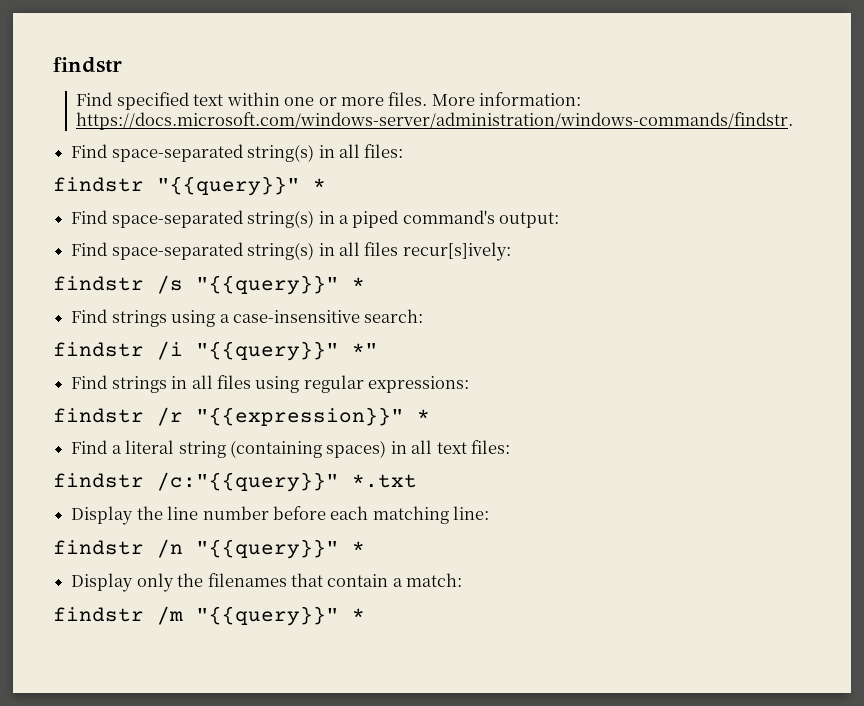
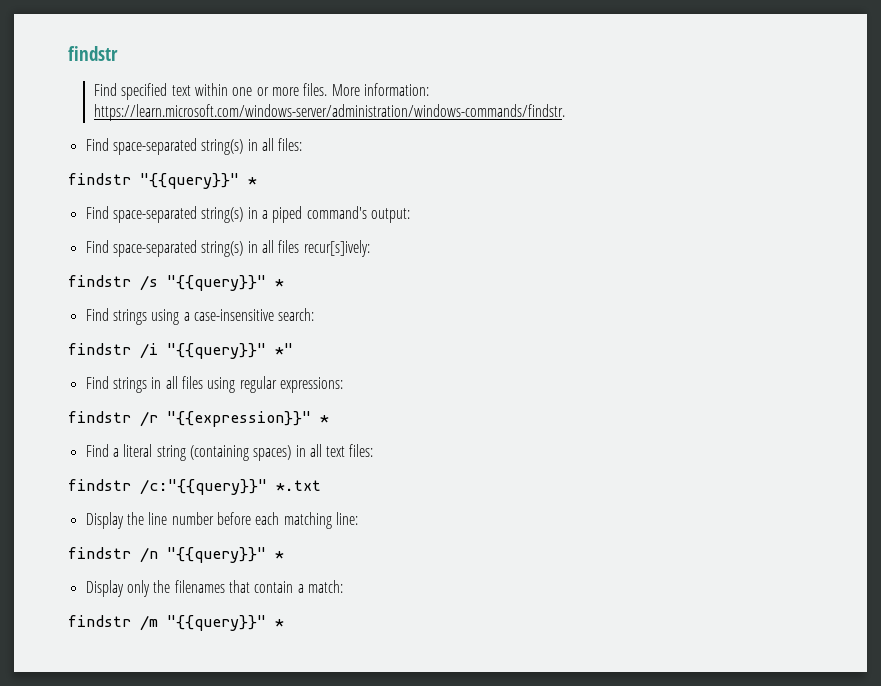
[76,112,794,130] https://docs.microsoft.com/windows-server/administration/windows-commands/findstr. -> [94,104,566,121] https://learn.microsoft.com/windows-server/administration/windows-commands/findstr.

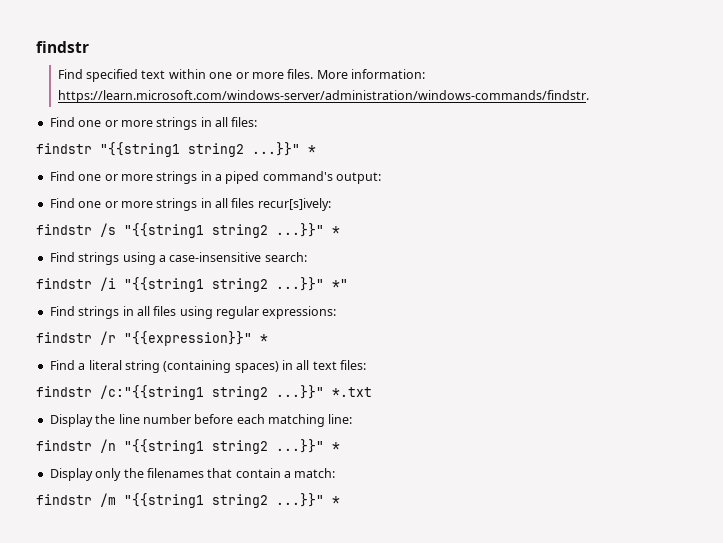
[112,138,244,155] space-separated string(s) -> [78,117,198,130] one or more strings
[140,173,257,189] [85,206,244,223] "{{query}}" * // Find space-separated string(s) -> [100,142,316,157] [49,171,198,184] "{{string1 string2 ...}}" * // Find one or more strings
[112,240,244,257] space-separated string(s) -> [78,198,198,211] one or more strings
[167,275,266,291] "{{query}}" -> [124,223,324,238] "{{string1 string2 ...}}"
[167,343,266,359] "{{query}}" -> [124,277,324,292] "{{string1 string2 ...}}"
[140,479,267,495] /c:"{{query}}" -> [100,385,324,400] /c:"{{string1 string2 ...}}"
[167,547,266,563] "{{query}}" -> [124,439,324,454] "{{string1 string2 ...}}"
[167,615,266,631] "{{query}}" -> [124,493,324,508] "{{string1 string2 ...}}"

